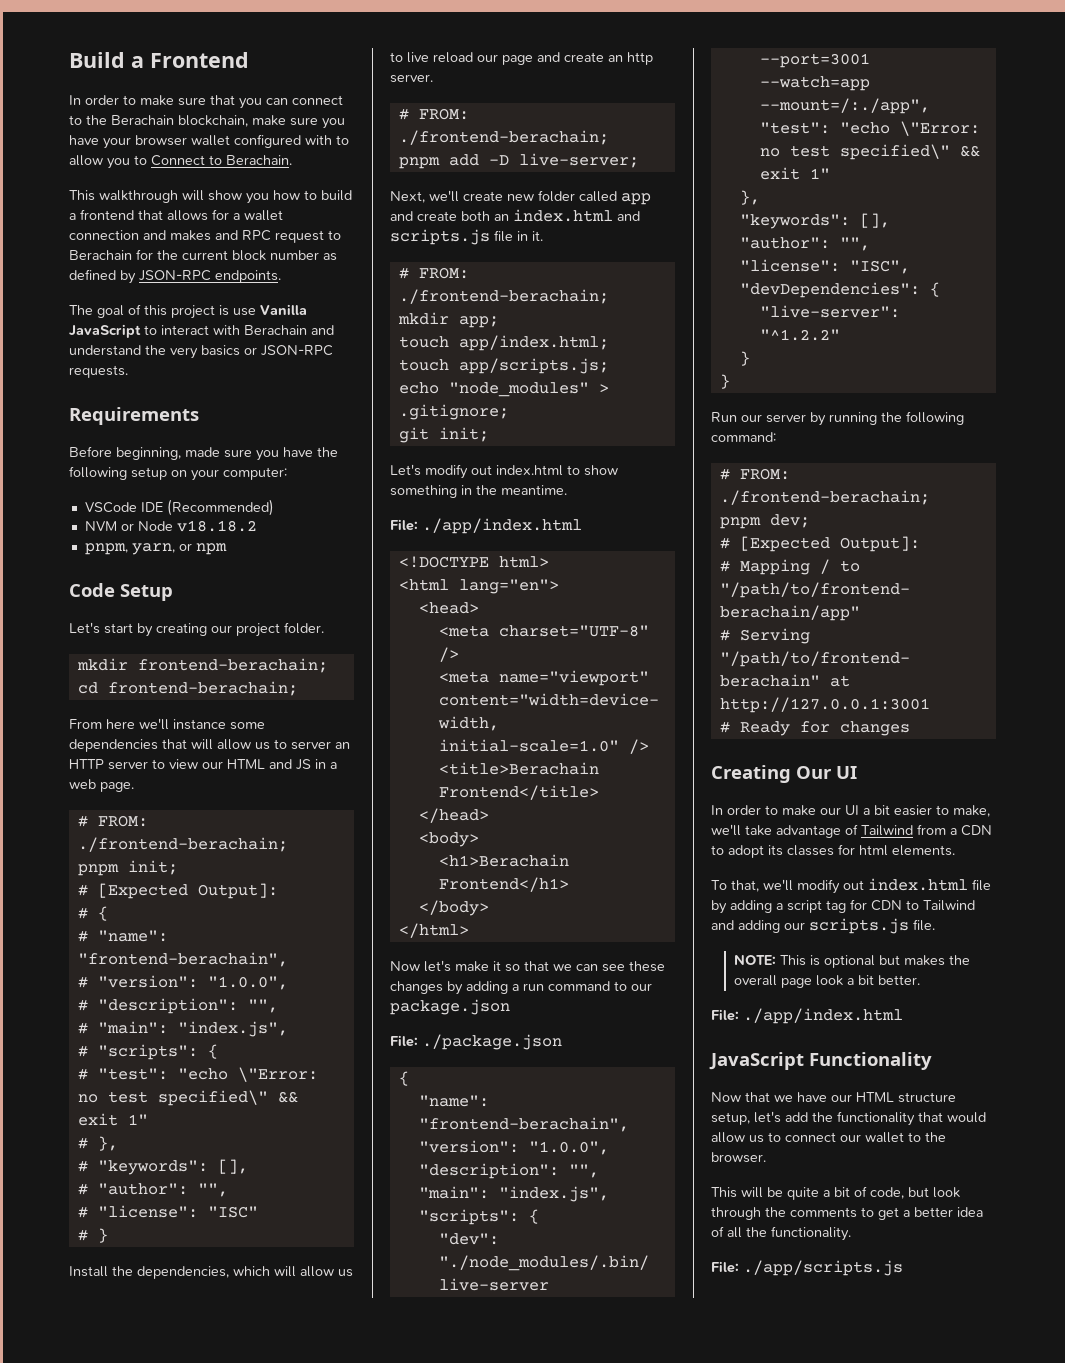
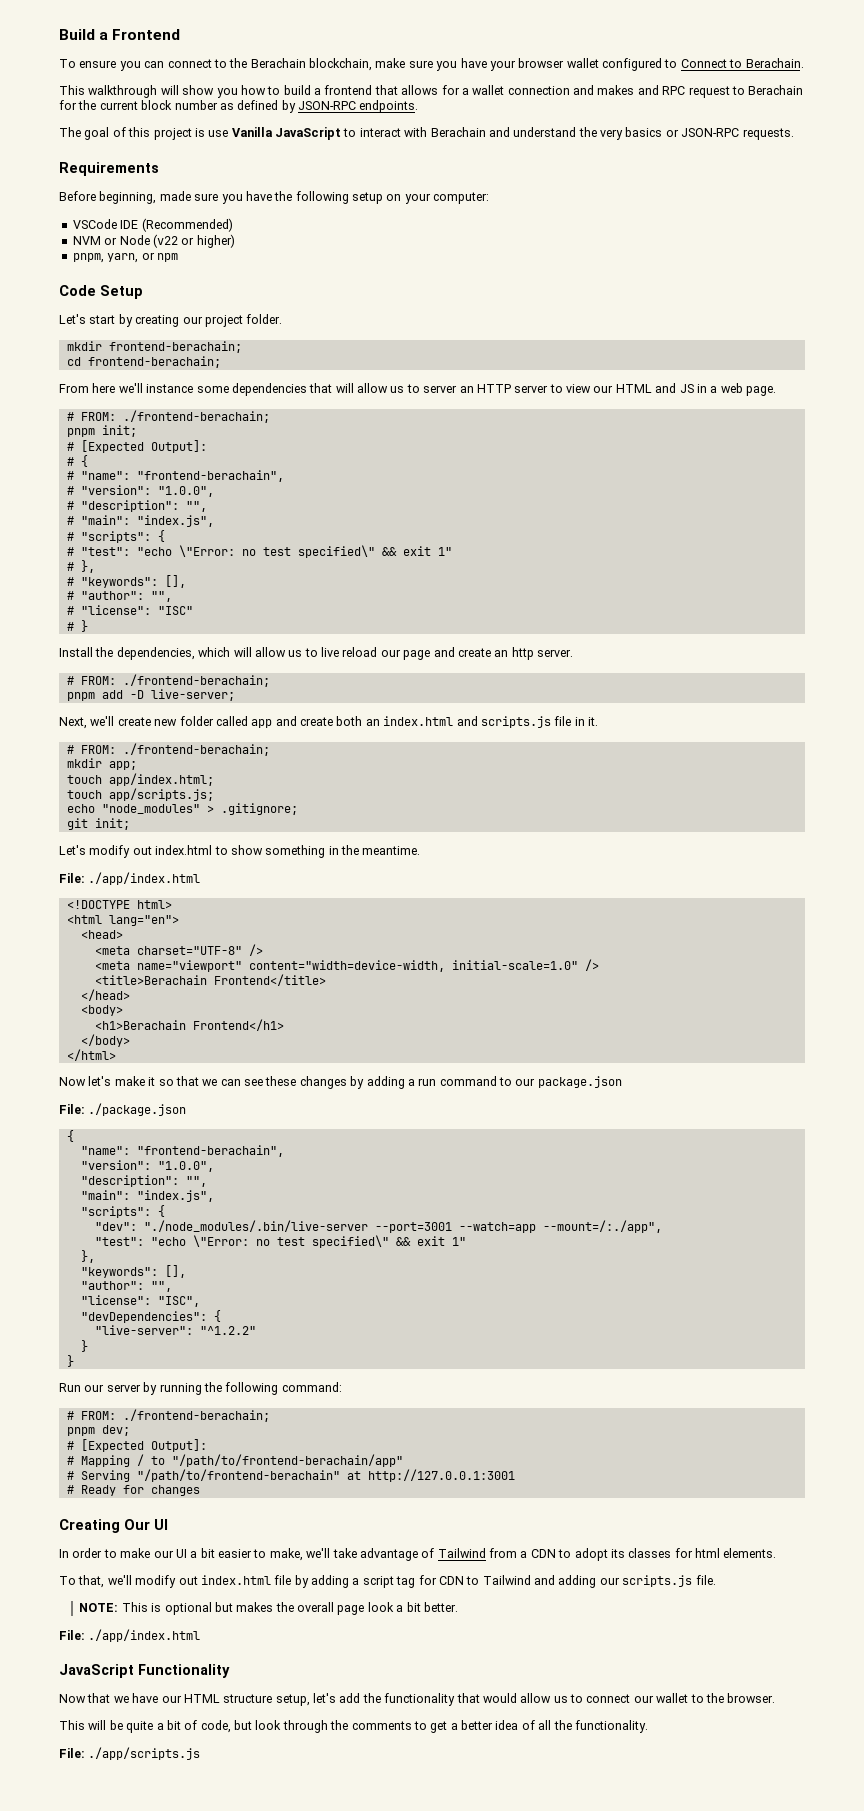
[69,95,235,106] In order to make sure that -> [59,59,117,68] To ensure
[305,135,349,145] [69,155,130,169] with to allow you -> (662, 64) none
[176,520,257,532] v18.18.2 -> [152,234,235,248] (v22 or higher)

